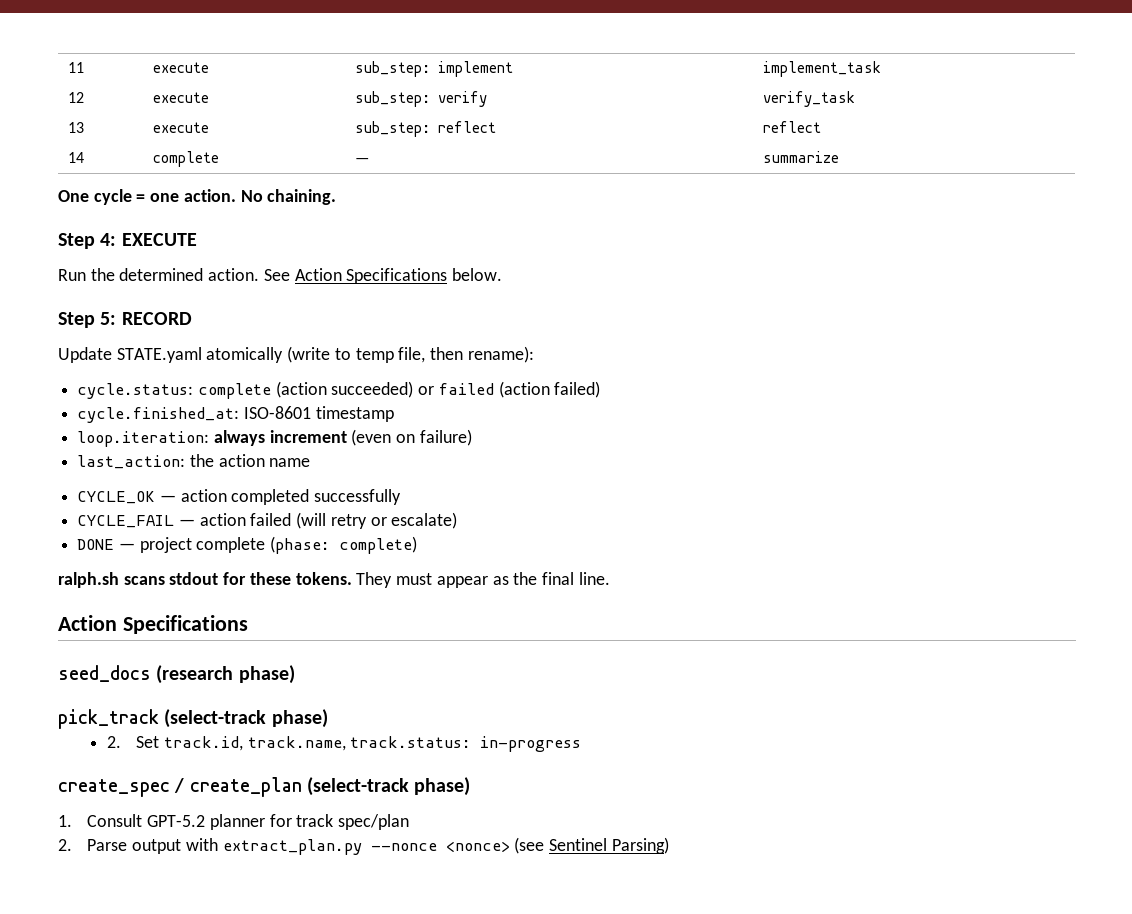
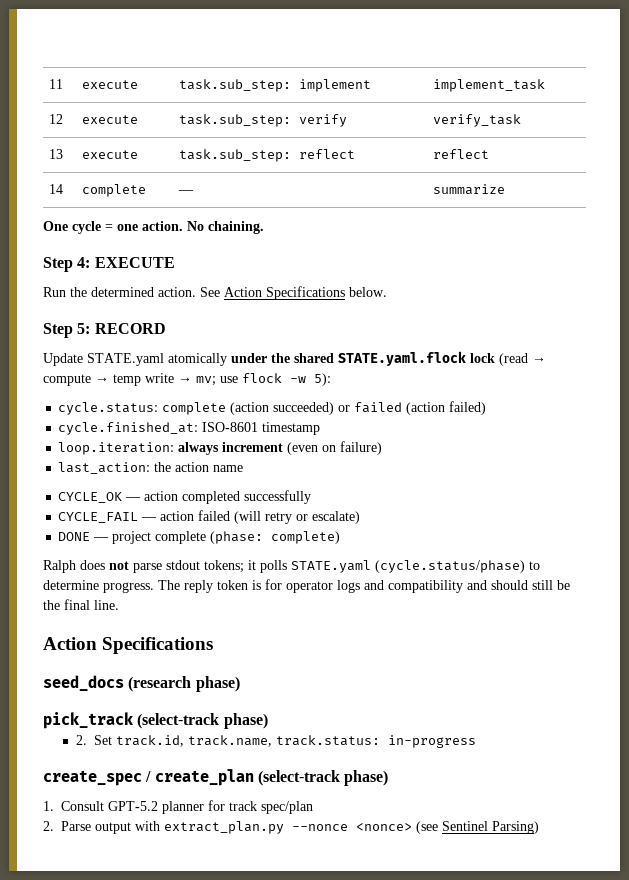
[355,61,431,77] sub_step: -> [178,79,291,92] task.sub_step:
[355,91,431,107] sub_step: -> [178,114,291,127] task.sub_step:
[355,121,431,137] sub_step: -> [178,149,291,162] task.sub_step:
[287,346,534,363] (write to temp file, then rename): -> [231,351,546,366] [43,373,331,386] under the shared STATE.yaml.flock lock (read → compute → temp write → mv; use flock -w 5):
[58,572,509,588] ralph.sh scans stdout for these tokens. They must appear as -> [43,560,540,573] [43,579,570,593] Ralph does not parse stdout tokens; it polls STATE.yaml (cycle.status/phase) to determine progress. The reply token is for operator logs and compatibility and should still be

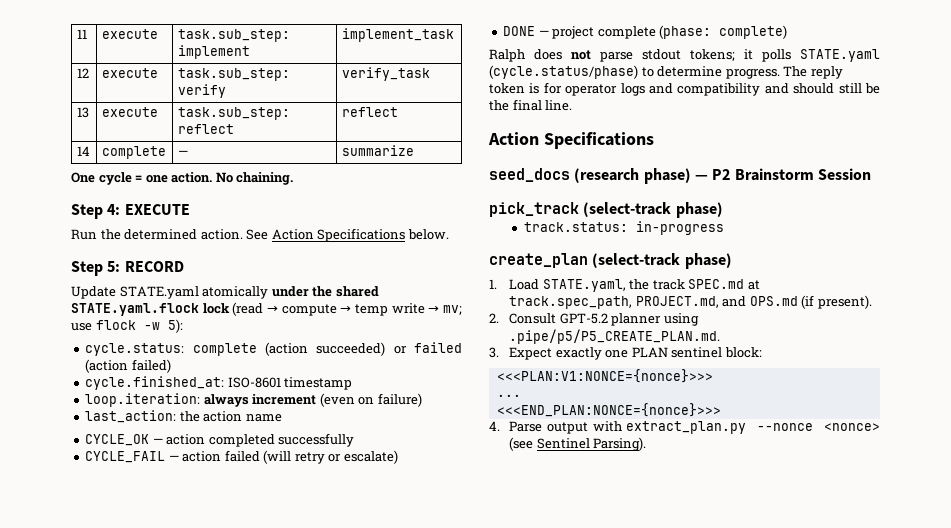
(240, 684) none -> [694,168,871,181] — P2 Brainstorm Session
[76,735,273,747] 2. Set track.id, track.name, -> (723, 210) none
[43,770,152,786] create_spec / -> (724, 228) none
[61,800,313,814] [43,821,54,831] Consult GPT-5.2 planner for track spec/plan // 2. -> [509,279,760,292] [509,295,872,309] [489,313,699,326] [509,329,721,344] [489,347,762,360] [496,369,713,383] [496,394,521,397] [496,403,721,417] [489,421,500,431] Load STATE.yaml, the track SPEC.md at track.spec_path, PROJECT.md, and OPS.md (if present). // 2. Consult GPT-5.2 planner using .pipe/p5/P5_CREATE_PLAN.md. // 3. Expect exactly one PLAN sentinel block: // <<<PLAN:V1:NONCE={nonce}>>> // ... // <<<END_PLAN:NONCE={nonce}>>> // 4.
[492,821,539,834] Parsing) -> [593,437,647,451] Parsing).

